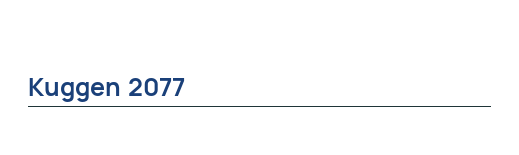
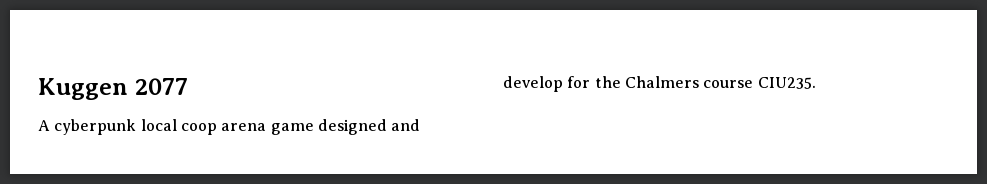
(185, 87) none -> [38,119,421,135] [503,76,816,92] // A cyberpunk local coop arena game designed and develop for the Chalmers course CIU235.

